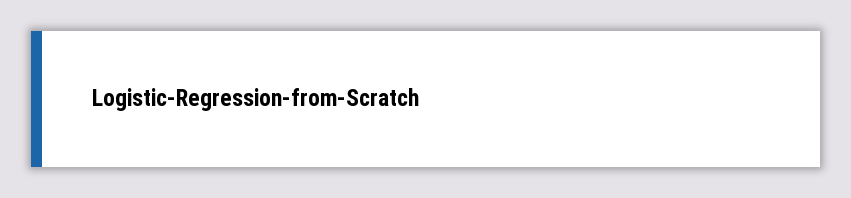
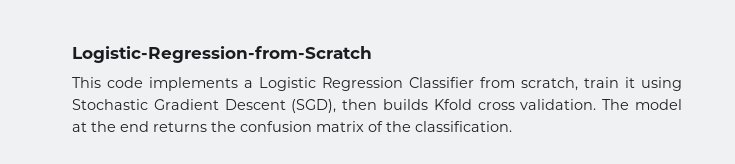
(419, 99) none -> [72,77,682,91] [72,99,682,113] [72,121,512,132] // This code implements a Logistic Regression Classifier from scratch, train it using Stochastic Gradient Descent (SGD), then builds Kfold cross validation. The model at the end returns the confusion matrix of the classification.

